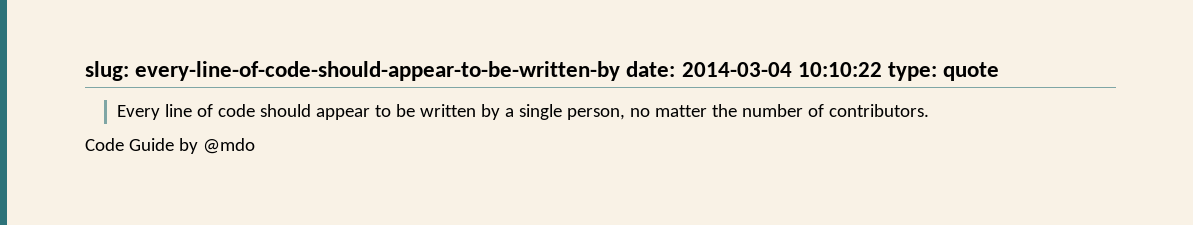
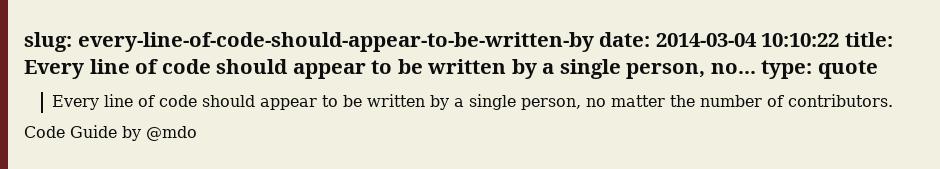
(882, 69) none -> [844,32,893,47] [24,59,756,79] title: Every line of code should appear to be written by a single person, no...

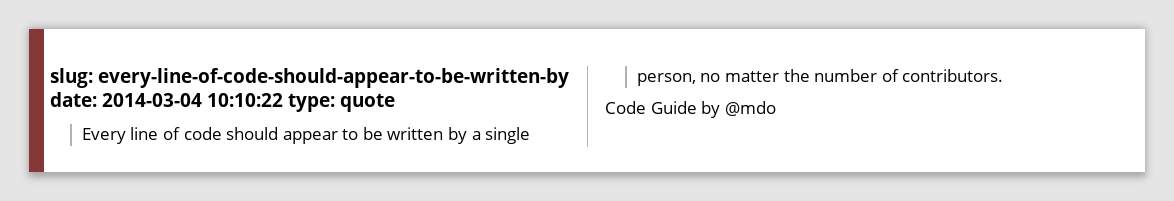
[844,32,893,47] [24,59,756,79] title: Every line of code should appear to be written by a single person, no... -> (283, 100) none

